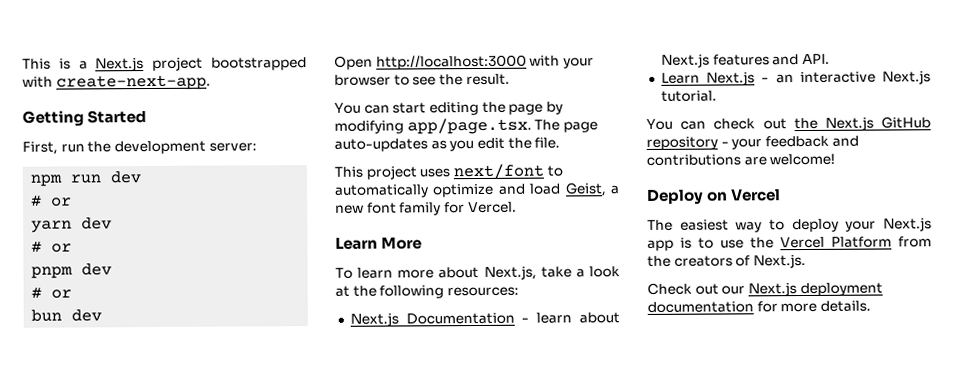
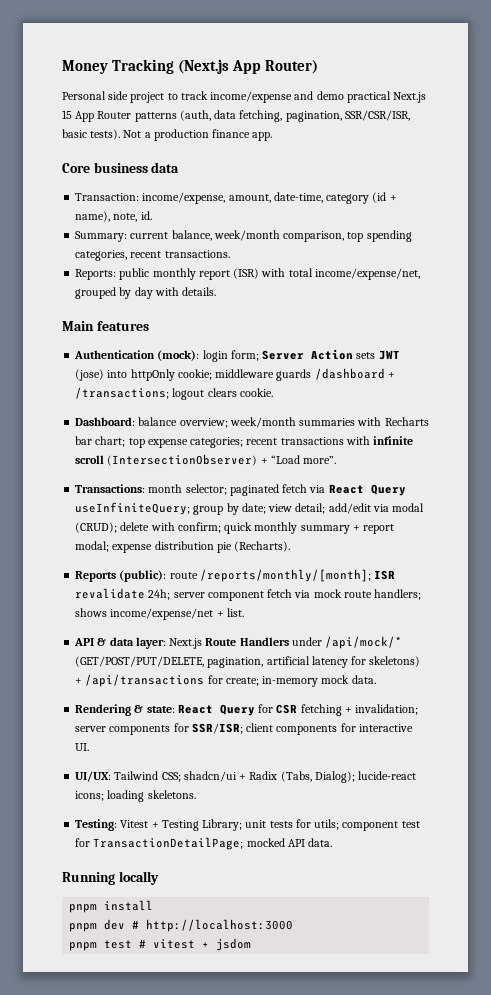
[22,56,307,72] [22,74,211,91] [22,110,148,127] [22,140,257,155] [30,171,142,187] [31,194,73,207] [31,217,113,233] [31,240,73,253] [31,263,113,279] [31,286,73,299] [31,309,103,322] [334,54,594,70] [334,73,510,86] [334,101,563,116] [334,117,598,135] [334,137,561,152] [334,163,563,180] [334,182,620,198] [335,201,517,216] [335,237,423,250] [335,265,620,280] [335,285,519,299] [349,312,620,327] [660,53,830,68] [660,70,931,86] [660,90,717,102] [646,116,931,131] [646,135,859,150] [646,153,836,166] [646,188,782,205] [647,217,932,233] [647,236,932,251] [647,253,806,269] [647,282,883,297] [647,300,871,313] This is a Next.js project bootstrapped with create-next-app. // Getting Started // First, run the development server: // npm run dev // # or // yarn dev // # or // pnpm dev // # or // bun dev // Open http://localhost:3000 with your browser to see the result. // You can start editing the page by modifying app/page.tsx. The page auto-updates as you edit the file. // This project uses next/font to automatically optimize and load Geist, a new font family for Vercel. // Learn More // To learn more about Next.js, take a look at the following resources: // Next.js Documentation - learn about Next.js features and API. // Learn Next.js - an interactive Next.js tutorial. // You can check out the Next.js GitHub repository - your feedback and contributions are welcome! // Deploy on Vercel // The easiest way to deploy your Next.js app is to use the Vercel Platform from the creators of Next.js. // Check out our Next.js deployment documentation for more details. -> [62,59,319,74] [62,91,427,103] [62,110,410,122] [62,129,273,141] [62,162,180,173] [75,192,397,204] [75,211,152,222] [75,230,412,242] [75,250,230,261] [75,268,420,280] [75,287,217,299] [62,321,149,331] [74,349,400,362] [75,368,395,381] [75,387,273,400] [75,417,429,428] [75,436,414,448] [75,454,337,466] [75,484,406,496] [75,502,425,515] [75,522,395,534] [75,541,291,553] [75,569,396,582] [75,588,422,601] [75,608,244,620] [74,636,403,649] [75,656,421,668] [75,674,376,687] [75,704,419,716] [75,723,413,735] [75,743,90,751] [75,771,417,783] [75,790,196,802] [75,819,420,831] [75,837,333,850] [62,871,159,885] [69,900,154,913] [69,919,294,932] [69,938,252,951] Money Tracking (Next.js App Router) // Personal side project to track income/expense and demo practical Next.js 15 App Router patterns (auth, data fetching, pagination, SSR/CSR/ISR, basic tests). Not a production finance app. // Core business data // Transaction: income/expense, amount, date-time, category (id + name), note, id. // Summary: current balance, week/month comparison, top spending categories, recent transactions. // Reports: public monthly report (ISR) with total income/expense/net, grouped by day with details. // Main features // Authentication (mock): login form; Server Action sets JWT (jose) into httpOnly cookie; middleware guards /dashboard + /transactions; logout clears cookie. // Dashboard: balance overview; week/month summaries with Recharts bar chart; top expense categories; recent transactions with infinite scroll (IntersectionObserver) + “Load more”. // Transactions: month selector; paginated fetch via React Query useInfiniteQuery; group by date; view detail; add/edit via modal (CRUD); delete with confirm; quick monthly summary + report modal; expense distribution pie (Recharts). // Reports (public): route /reports/monthly/[month]; ISR revalidate 24h; server component fetch via mock route handlers; shows income/expense/net + list. // API & data layer: Next.js Route Handlers under /api/mock/* (GET/POST/PUT/DELETE, pagination, artificial latency for skeletons) + /api/transactions for create; in-memory mock data. // Rendering & state: React Query for CSR fetching + invalidation; server components for SSR/ISR; client components for interactive UI. // UI/UX: Tailwind CSS; shadcn/ui + Radix (Tabs, Dialog); lucide-react icons; loading skeletons. // Testing: Vitest + Testing Library; unit tests for utils; component test for TransactionDetailPage; mocked API data. // Running locally // pnpm install // pnpm dev # http://localhost:3000 // pnpm test # vitest + jsdom

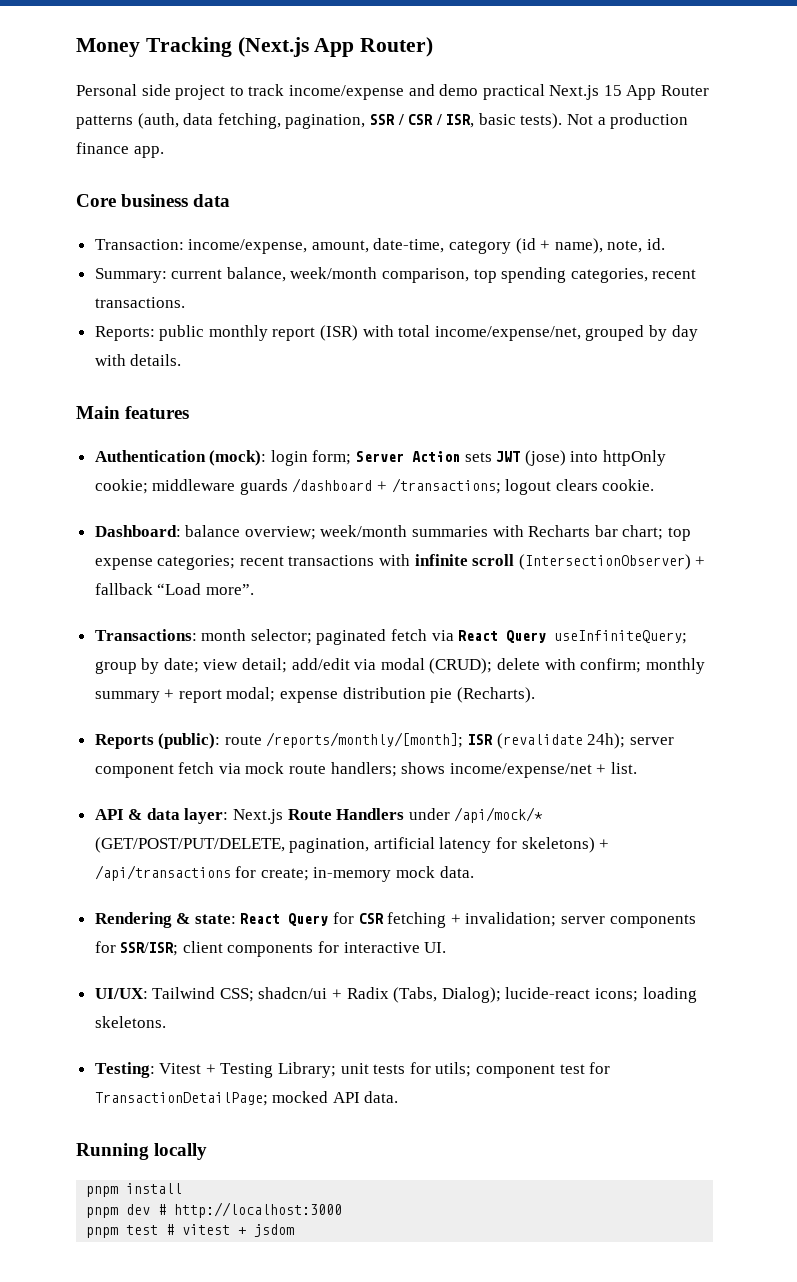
[344,110,410,121] SSR/CSR/ISR, -> [369,114,475,128] SSR / CSR / ISR,
(268, 461) none -> [94,583,153,595] fallback
[224,522,253,534] quick -> (642, 665) none
[75,588,171,600] revalidate 24h; -> [496,733,626,749] (revalidate 24h);

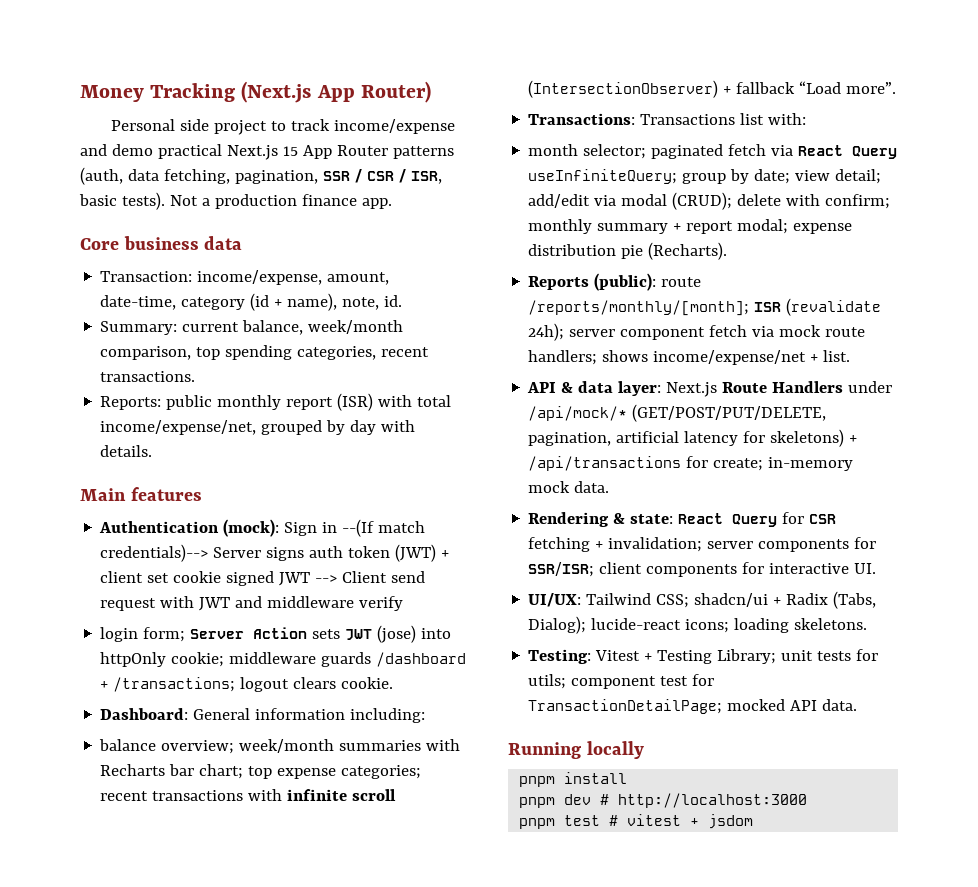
(267, 458) none -> [284,519,426,537] [100,544,450,562] [100,571,426,586] [100,596,404,611] Sign in --(If match credentials)--> Server signs auth token (JWT) + client set cookie signed JWT --> Client send request with JWT and middleware verify //
(181, 531) none -> [193,708,426,723] General information including: //
(197, 635) none -> [640,113,807,125] Transactions list with: //

